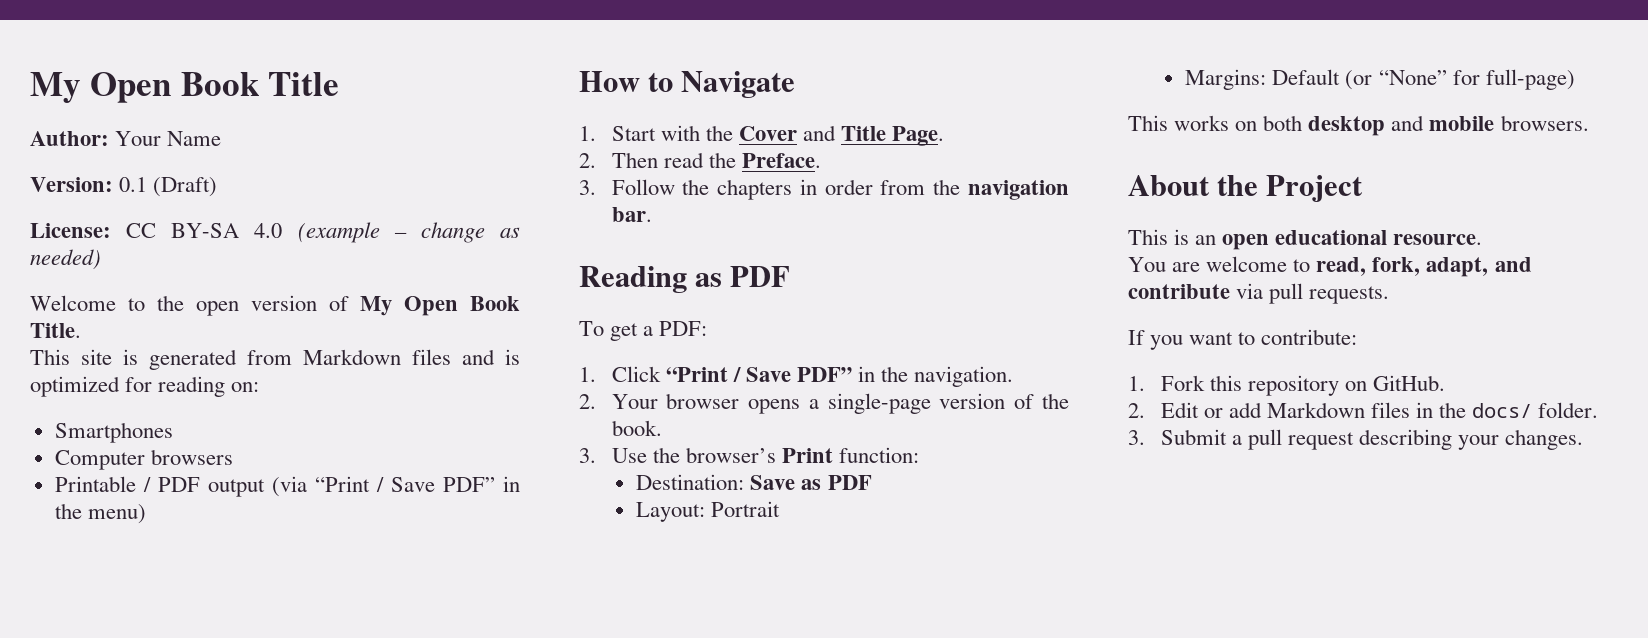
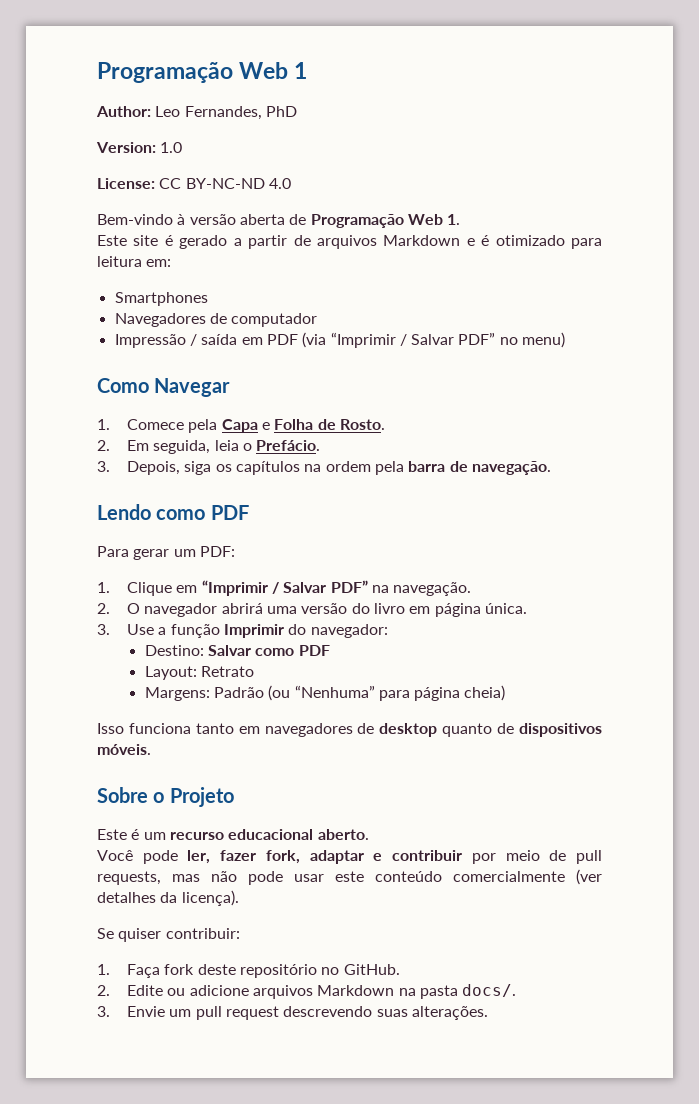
[30,72,340,103] [30,131,222,146] My Open Book Title // Author: Your Name -> [97,62,308,83] [96,106,297,120] Programação Web 1 // Author: Leo Fernandes, PhD
[119,177,218,197] 0.1 (Draft) -> [160,142,183,153] 1.0
[171,223,240,238] BY-SA -> [185,178,265,189] BY-NC-ND
[297,222,520,243] [30,249,101,270] [30,295,520,316] [30,323,81,338] [30,349,520,370] [30,376,260,397] [54,422,173,443] [54,449,233,470] [54,476,520,497] [54,503,146,524] [579,71,796,98] [579,125,944,146] [579,152,821,168] [579,179,1069,200] [611,207,652,222] [579,266,791,293] [579,321,708,341] [579,366,1014,387] [579,393,1069,414] [611,420,662,436] [579,447,919,463] [636,474,872,490] [636,501,781,522] [1185,69,1575,90] [1128,115,1589,136] [1128,175,1364,202] [1128,229,1483,250] [1128,256,1532,277] [1128,283,1390,304] [1128,329,1358,350] [1128,375,1445,396] [1128,402,1599,418] [1128,429,1583,450] (example – change as needed) // Welcome to the open version of My Open Book Title. // This site is generated from Markdown files and is optimized for reading on: // Smartphones // Computer browsers // Printable / PDF output (via “Print / Save PDF” in the menu) // How to Navigate // 1. Start with the Cover and Title Page. // 2. Then read the Preface. // 3. Follow the chapters in order from the navigation bar. // Reading as PDF // To get a PDF: // 1. Click “Print / Save PDF” in the navigation. // 2. Your browser opens a single-page version of the book. // 3. Use the browser’s Print function: // Destination: Save as PDF // Layout: Portrait // Margins: Default (or “None” for full-page) // This works on both desktop and mobile browsers. // About the Project // This is an open educational resource. // You are welcome to read, fork, adapt, and contribute via pull requests. // If you want to contribute: // 1. Fork this repository on GitHub. // 2. Edit or add Markdown files in the docs/ folder. // 3. Submit a pull request describing your changes. -> [97,214,461,228] [97,235,602,249] [97,256,172,267] [114,292,208,306] [114,313,318,327] [114,332,566,348] [97,378,231,397] [97,419,385,433] [97,440,321,454] [97,461,551,475] [97,504,249,520] [97,546,235,560] [97,580,472,596] [97,603,527,617] [97,624,388,638] [144,645,330,656] [144,666,254,680] [144,685,506,701] [97,723,603,737] [97,744,151,755] [97,787,234,807] [97,829,369,840] [97,850,603,864] [97,869,602,885] [97,890,239,906] [97,928,240,942] [97,964,400,978] [97,984,517,999] [97,1006,488,1020] // Bem-vindo à versão aberta de Programação Web 1. // Este site é gerado a partir de arquivos Markdown e é otimizado para leitura em: // Smartphones // Navegadores de computador // Impressão / saída em PDF (via “Imprimir / Salvar PDF” no menu) // Como Navegar // 1. Comece pela Capa e Folha de Rosto. // 2. Em seguida, leia o Prefácio. // 3. Depois, siga os capítulos na ordem pela barra de navegação. // Lendo como PDF // Para gerar um PDF: // 1. Clique em “Imprimir / Salvar PDF” na navegação. // 2. O navegador abrirá uma versão do livro em página única. // 3. Use a função Imprimir do navegador: // Destino: Salvar como PDF // Layout: Retrato // Margens: Padrão (ou “Nenhuma” para página cheia) // Isso funciona tanto em navegadores de desktop quanto de dispositivos móveis. // Sobre o Projeto // Este é um recurso educacional aberto. // Você pode ler, fazer fork, adaptar e contribuir por meio de pull requests, mas não pode usar este conteúdo comercialmente (ver detalhes da licença). // Se quiser contribuir: // 1. Faça fork deste repositório no GitHub. // 2. Edite ou adicione arquivos Markdown na pasta docs/. // 3. Envie um pull request descrevendo suas alterações.

